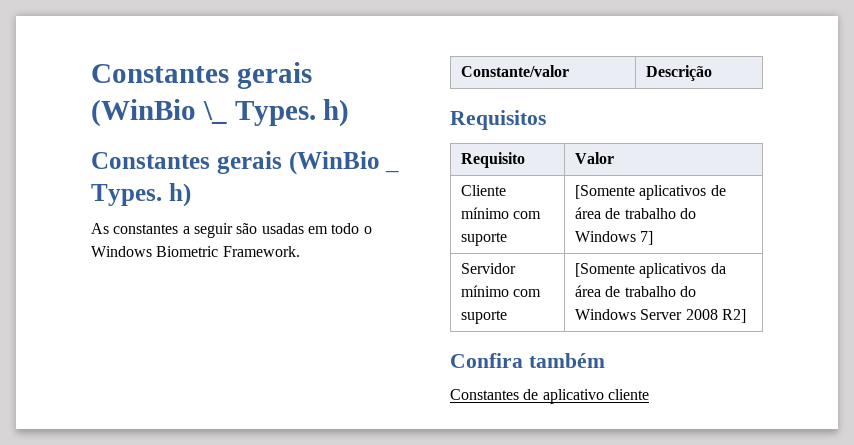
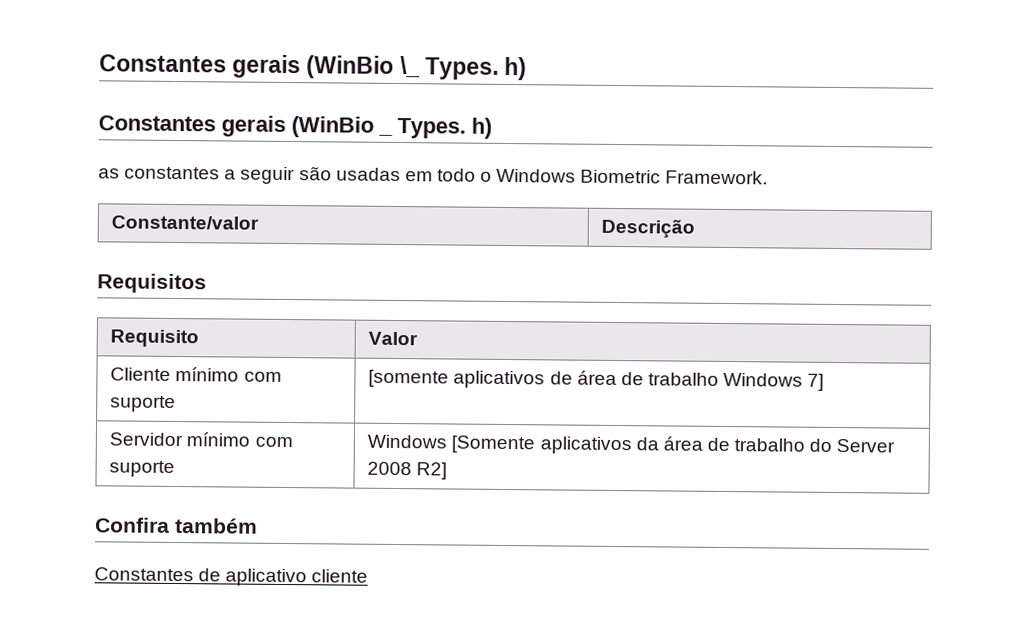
[91,223,109,234] As -> [98,168,120,179] as
[574,185,635,199] [Somente -> [368,369,450,388] [somente
[679,208,696,219] do -> (720, 379) none
(507, 317) none -> [367,434,448,449] Windows
[574,309,636,320] Windows -> (833, 445) none

